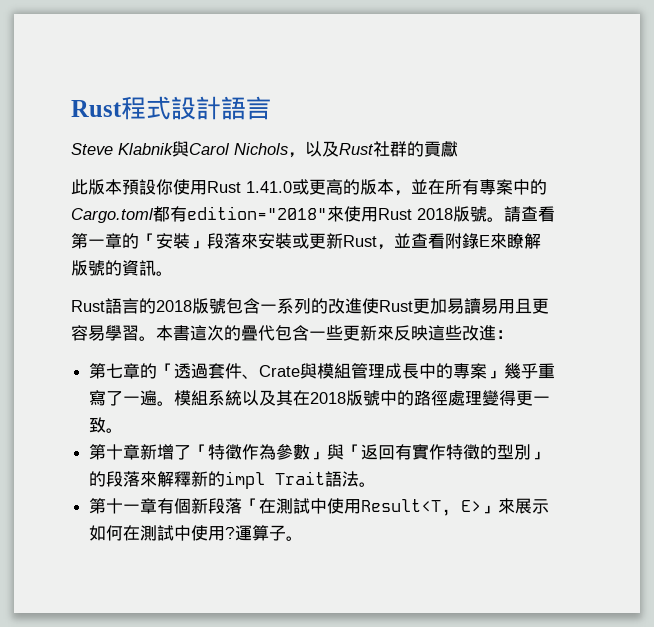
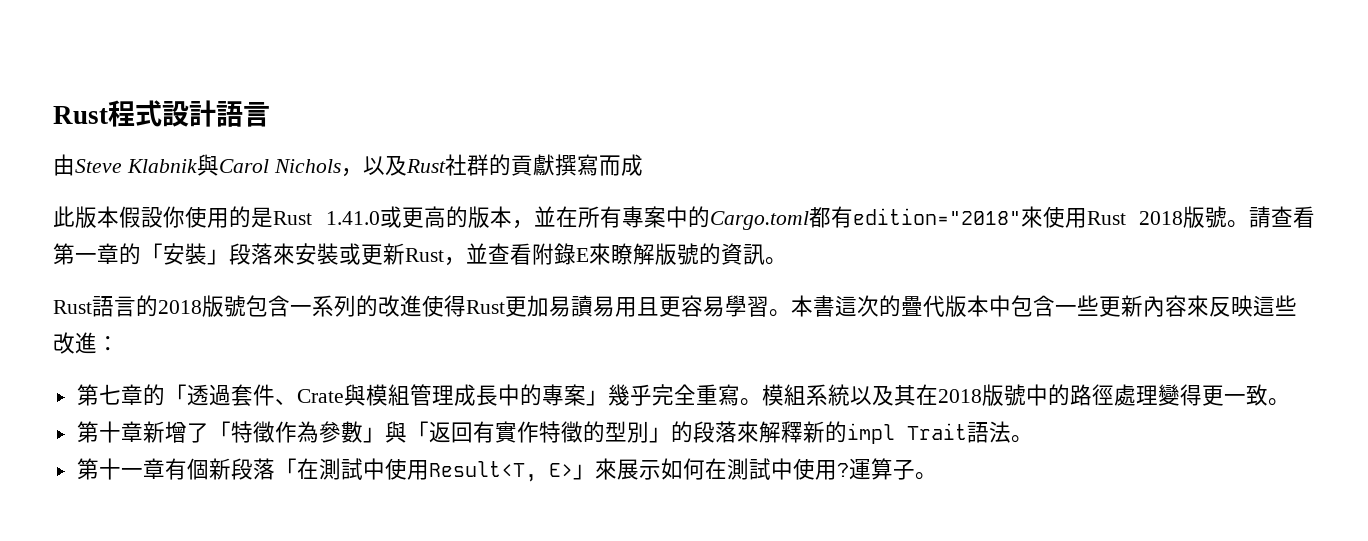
(271, 108) none -> [53,154,75,176] 由
(458, 149) none -> [554,154,643,176] 撰寫而成
[122,179,139,195] 預 -> [119,206,141,228] 假
(207, 187) none -> [229,206,273,228] 的是
(379, 306) none -> [444,295,466,317] 得
(275, 333) none -> [945,295,1011,317] 版本中
(377, 333) none -> [1143,295,1187,317] 內容
[538,363,556,379] [89,390,158,406] 重寫了一遍 -> [651,384,740,406] 完全重寫

